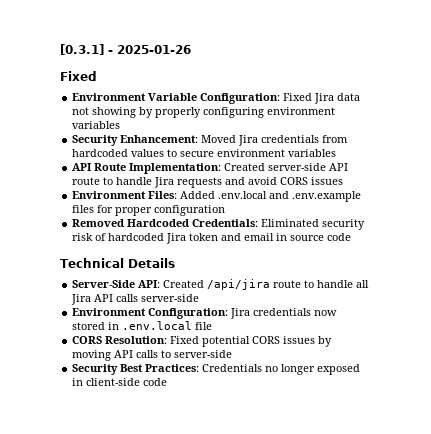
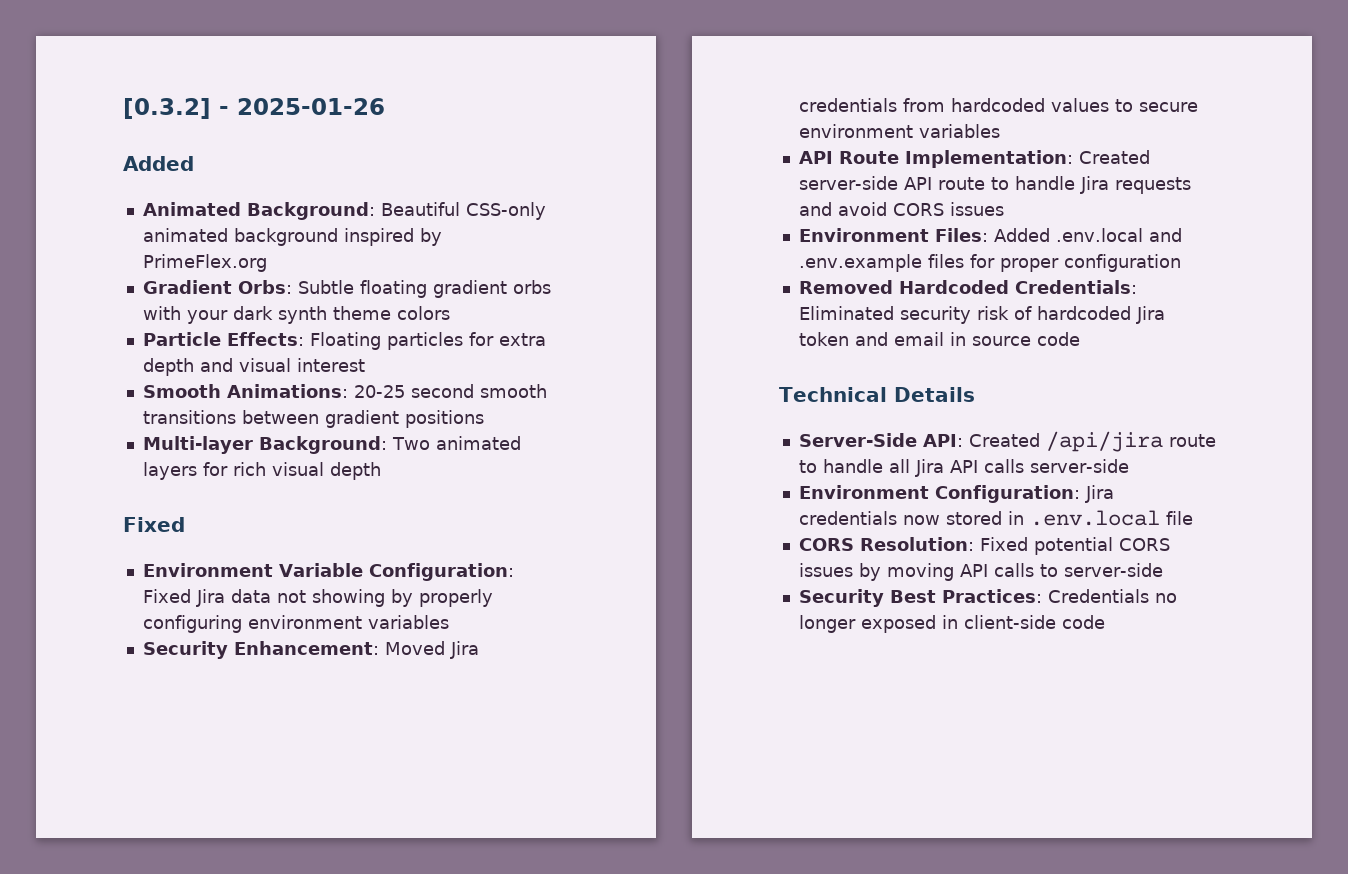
[60,44,104,55] [0.3.1] -> [123,98,211,119] [0.3.2]
(191, 49) none -> [123,156,194,171] [142,202,546,220] [142,228,442,246] [142,254,267,272] [142,280,551,298] [142,306,450,324] [142,332,546,350] [142,358,365,376] [142,384,547,398] [142,410,484,428] [142,436,521,454] [142,462,381,480] // Added // Animated Background: Beautiful CSS-only animated background inspired by PrimeFlex.org // Gradient Orbs: Subtle floating gradient orbs with your dark synth theme colors // Particle Effects: Floating particles for extra depth and visual interest // Smooth Animations: 20-25 second smooth transitions between gradient positions // Multi-layer Background: Two animated layers for rich visual depth

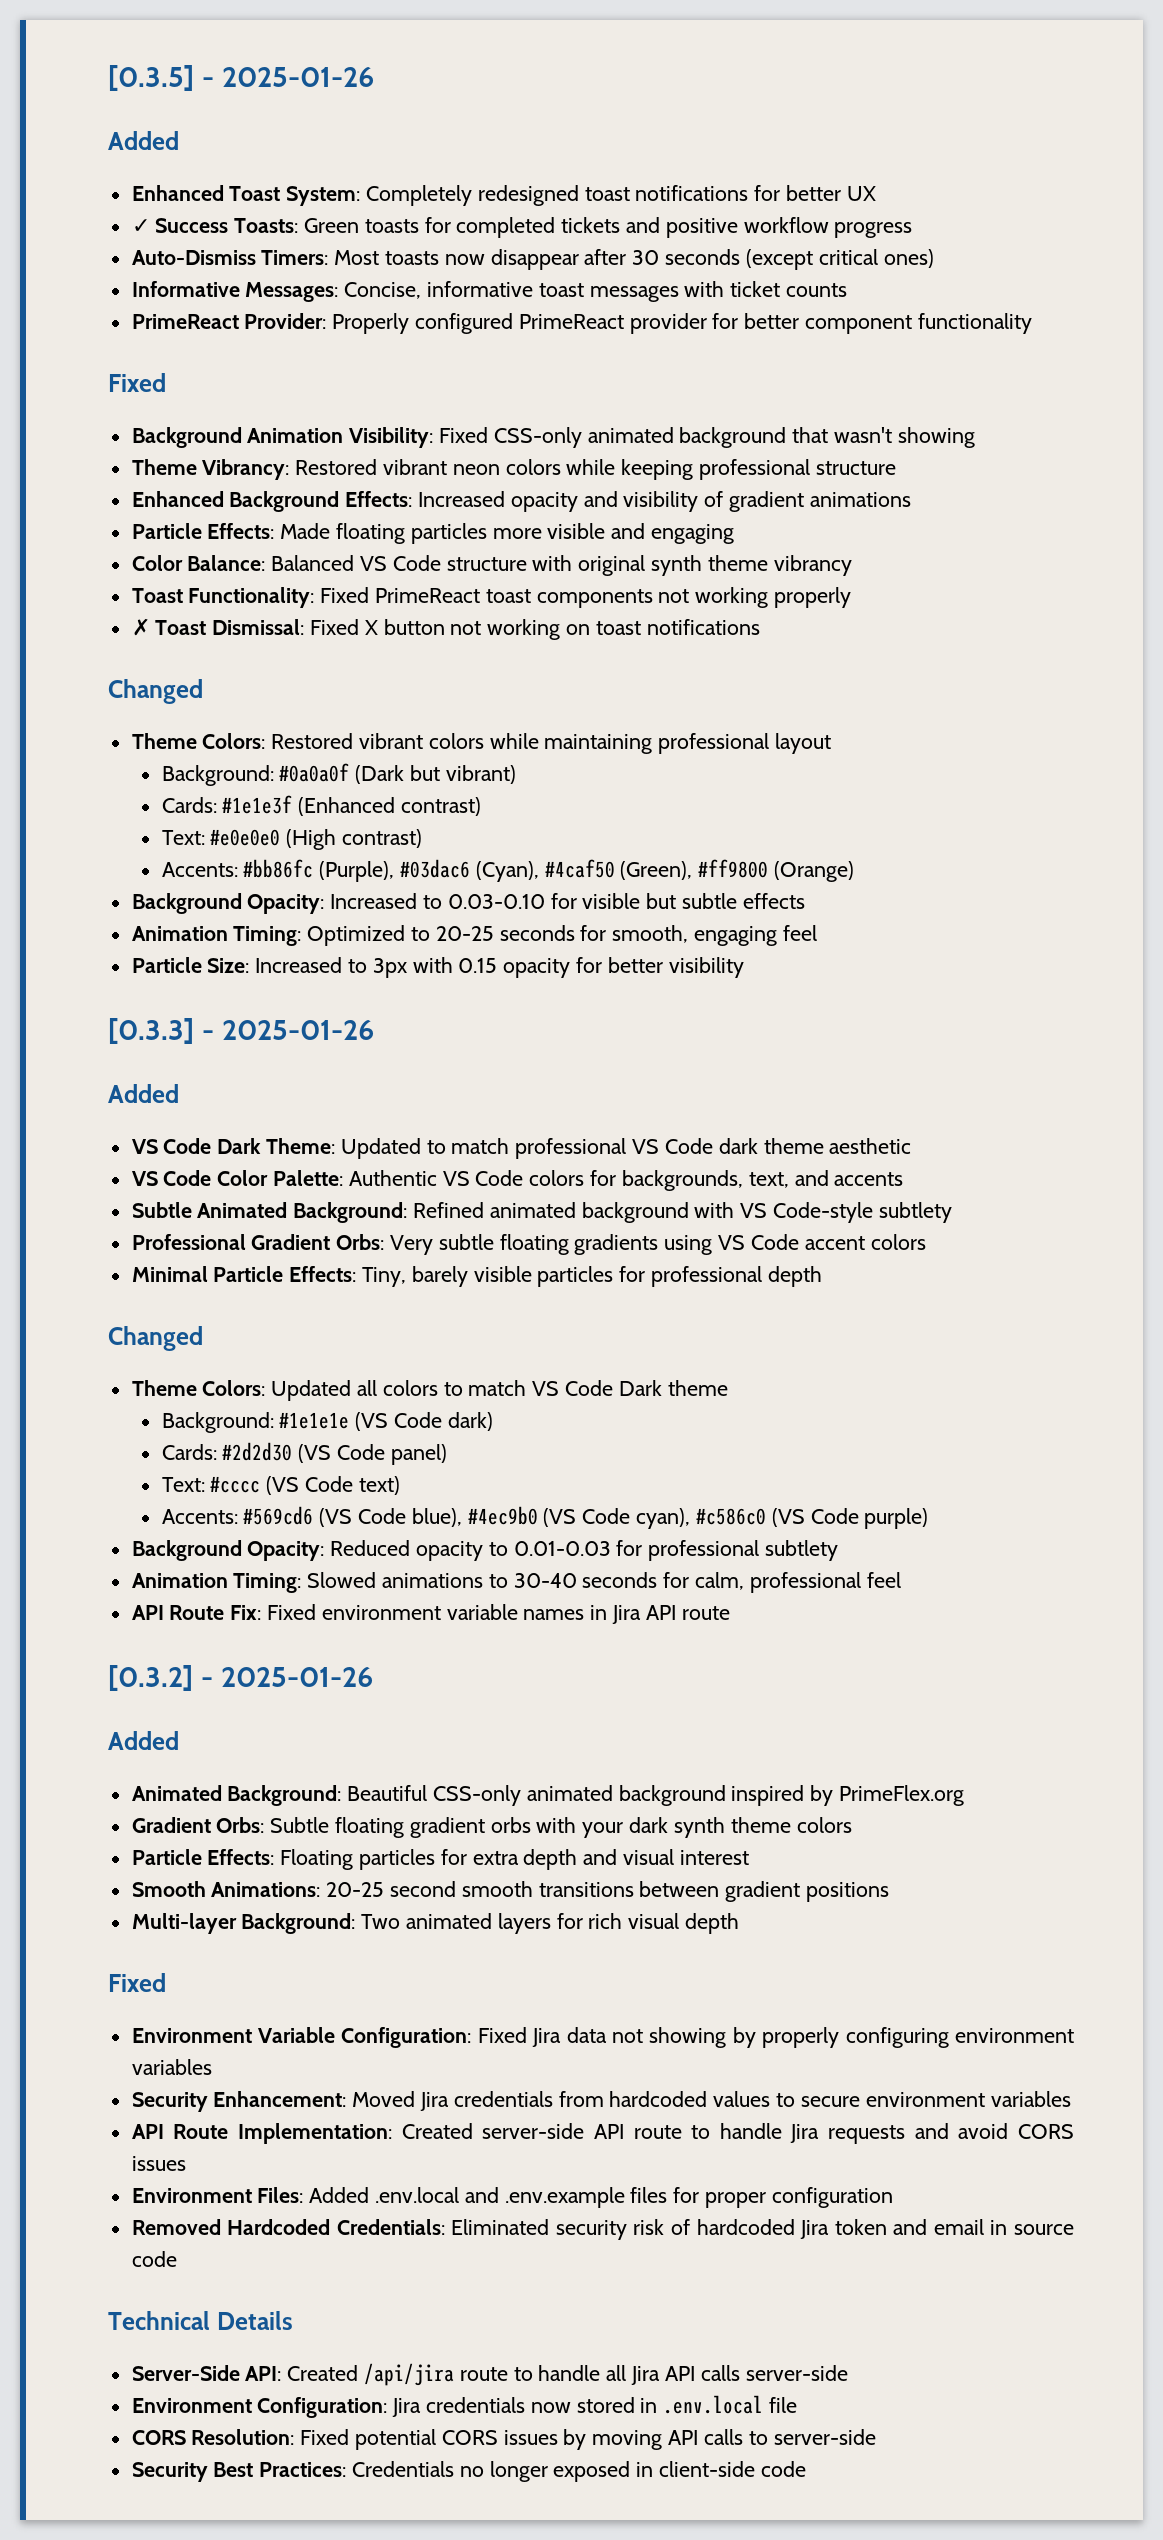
(123, 108) none -> [108,65,374,91] [108,131,179,150] [131,185,876,206] [131,217,913,238] [131,249,934,270] [131,281,848,302] [131,313,1032,334] [108,373,166,392] [131,427,975,448] [131,459,896,480] [131,491,911,512] [131,523,735,544] [131,555,852,576] [131,587,852,608] [131,618,760,640] [108,679,203,704] [131,733,832,754] [161,763,516,786] [161,795,482,816] [161,829,423,850] [161,859,855,882] [131,893,805,914] [131,925,817,946] [131,957,744,978] [108,1018,374,1044] [108,1084,179,1103] [131,1138,912,1159] [131,1170,904,1191] [131,1202,952,1223] [131,1234,926,1255] [131,1266,822,1287] [108,1326,203,1351] [131,1380,728,1401] [161,1412,493,1433] [161,1442,447,1465] [161,1476,400,1495] [161,1506,929,1529] [131,1540,839,1561] [131,1572,901,1593] [131,1604,730,1624] [0.3.5] - 2025-01-26 // Added // Enhanced Toast System: Completely redesigned toast notifications for better UX // ✓ Success Toasts: Green toasts for completed tickets and positive workflow progress // Auto-Dismiss Timers: Most toasts now disappear after 30 seconds (except critical ones) // Informative Messages: Concise, informative toast messages with ticket counts // PrimeReact Provider: Properly configured PrimeReact provider for better component functionality // Fixed // Background Animation Visibility: Fixed CSS-only animated background that wasn't showing // Theme Vibrancy: Restored vibrant neon colors while keeping professional structure // Enhanced Background Effects: Increased opacity and visibility of gradient animations // Particle Effects: Made floating particles more visible and engaging // Color Balance: Balanced VS Code structure with original synth theme vibrancy // Toast Functionality: Fixed PrimeReact toast components not working properly // ✗ Toast Dismissal: Fixed X button not working on toast notifications // Changed // Theme Colors: Restored vibrant colors while maintaining professional layout // Background: #0a0a0f (Dark but vibrant) // Cards: #1e1e3f (Enhanced contrast) // Text: #e0e0e0 (High contrast) // Accents: #bb86fc (Purple), #03dac6 (Cyan), #4caf50 (Green), #ff9800 (Orange) // Background Opacity: Increased to 0.03-0.10 for visible but subtle effects // Animation Timing: Optimized to 20-25 seconds for smooth, engaging feel // Particle Size: Increased to 3px with 0.15 opacity for better visibility // [0.3.3] - 2025-01-26 // Added // VS Code Dark Theme: Updated to match professional VS Code dark theme aesthetic // VS Code Color Palette: Authentic VS Code colors for backgrounds, text, and accents // Subtle Animated Background: Refined animated background with VS Code-style subtlety // Professional Gradient Orbs: Very subtle floating gradients using VS Code accent colors // Minimal Particle Effects: Tiny, barely visible particles for professional depth // Changed // Theme Colors: Updated all colors to match VS Code Dark theme // Background: #1e1e1e (VS Code dark) // Cards: #2d2d30 (VS Code panel) // Text: #cccc (VS Code text) // Accents: #569cd6 (VS Code blue), #4ec9b0 (VS Code cyan), #c586c0 (VS Code purple) // Background Opacity: Reduced opacity to 0.01-0.03 for professional subtlety // Animation Timing: Slowed animations to 30-40 seconds for calm, professional feel // API Route Fix: Fixed environment variable names in Jira API route //

